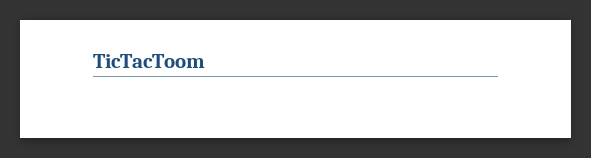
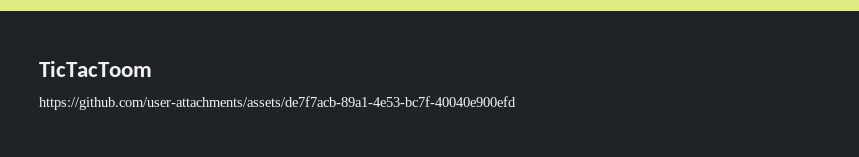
(205, 61) none -> [39,96,516,110] // https://github.com/user-attachments/assets/de7f7acb-89a1-4e53-bc7f-40040e900efd

